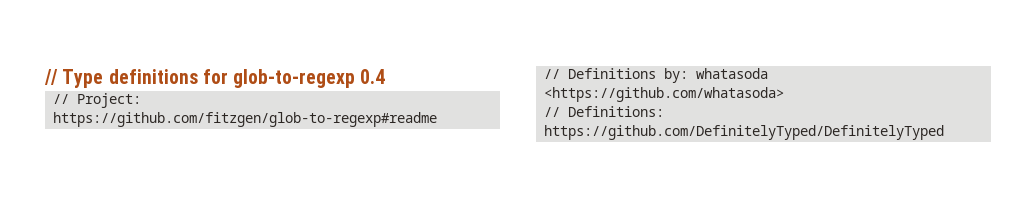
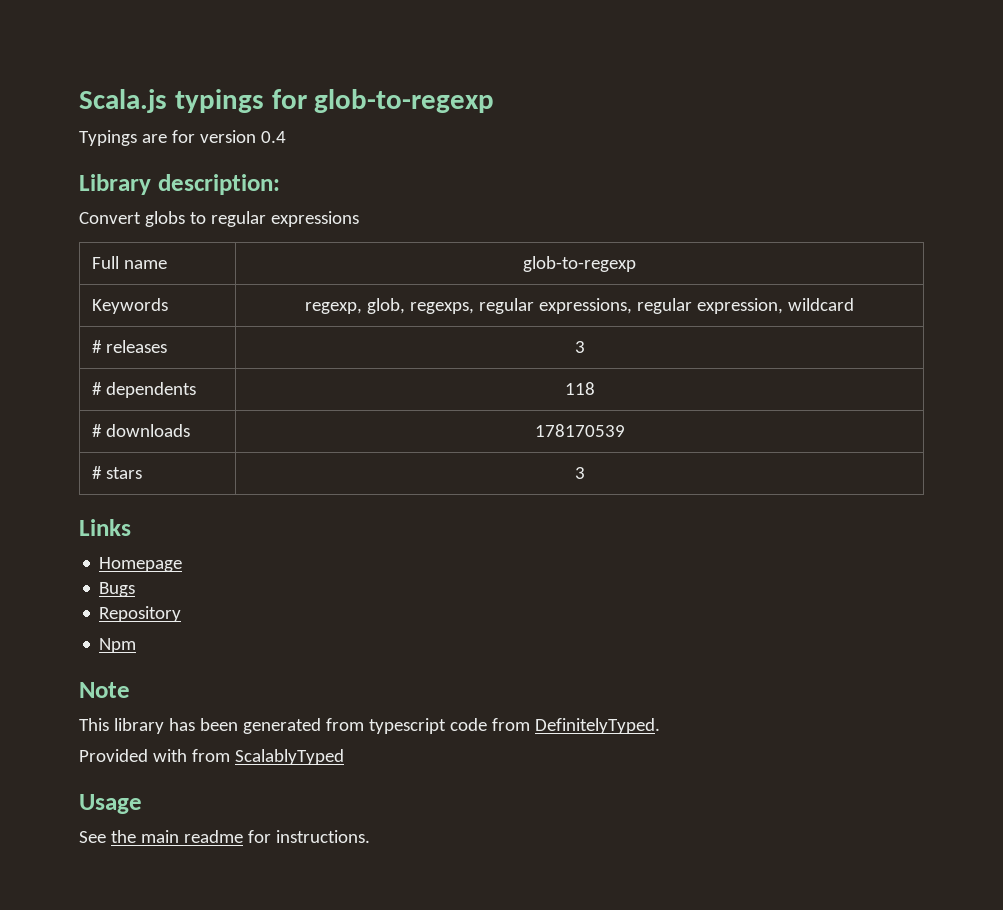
[44,69,198,88] // Type definitions -> [79,89,264,113] Scala.js typings
[360,69,386,84] [53,93,142,108] [53,112,438,127] [544,68,769,83] [544,87,785,102] [544,106,665,117] [544,125,945,140] 0.4 // // Project: https://github.com/fitzgen/glob-to-regexp#readme // // Definitions by: whatasoda <https://github.com/whatasoda> // // Definitions: https://github.com/DefinitelyTyped/DefinitelyTyped -> [79,130,286,146] [79,174,280,195] [79,211,359,227] [92,256,168,269] [523,256,636,272] [92,298,169,314] [305,298,854,314] [92,340,168,353] [574,341,585,353] [92,382,197,398] [564,382,595,395] [92,424,191,437] [534,424,625,437] [92,466,143,479] [574,467,585,479] [79,519,131,536] [99,557,183,572] [99,582,136,597] [99,606,182,622] [99,638,137,653] [79,682,130,698] [79,718,660,734] [79,749,344,765] [79,794,142,814] [79,830,370,843] // Typings are for version 0.4 // Library description: // Convert globs to regular expressions // Full name | glob-to-regexp // Keywords | regexp, glob, regexps, regular expressions, regular expression, wildcard // # releases | 3 // # dependents | 118 // # downloads | 178170539 // # stars | 3 // Links // Homepage // Bugs // Repository // Npm // Note // This library has been generated from typescript code from DefinitelyTyped. // Provided with from ScalablyTyped // Usage // See the main readme for instructions.

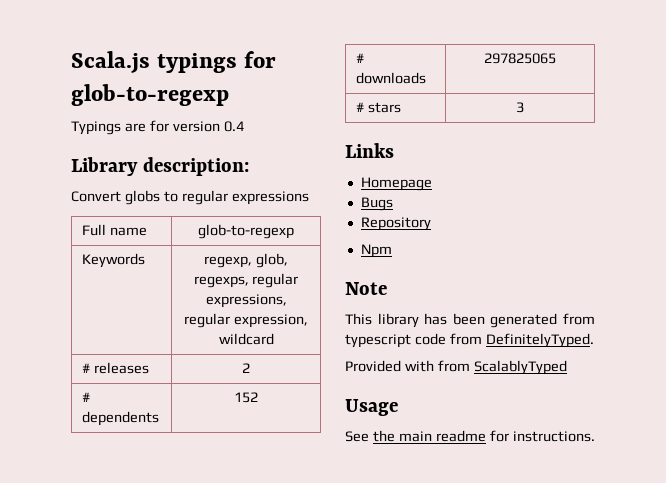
[574,341,585,353] 3 -> [242,363,250,373] 2
[564,382,595,395] 118 -> [234,392,258,403] 152
[534,424,625,437] 178170539 -> [484,53,556,64] 297825065

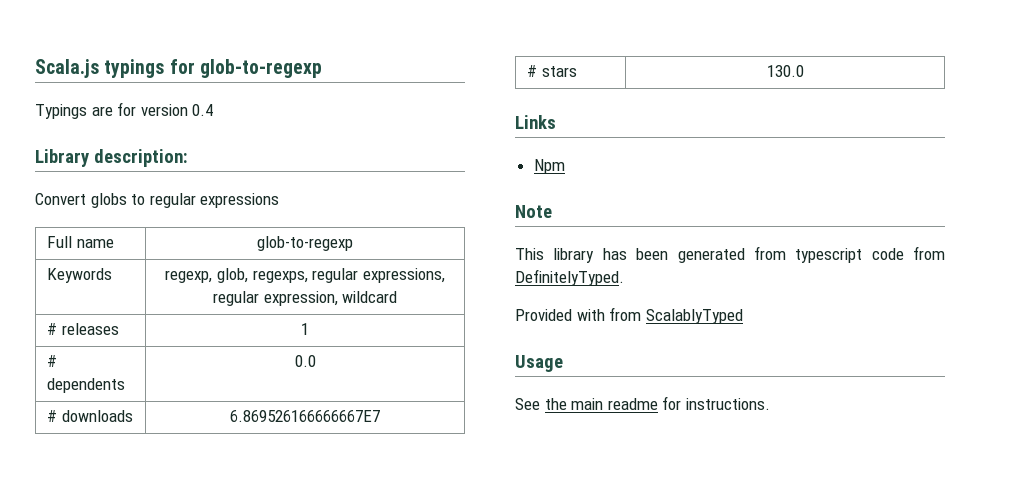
[242,363,250,373] 2 -> [301,323,309,335] 1
[234,392,258,403] 152 -> [294,355,316,367] 0.0
[484,53,556,64] 297825065 -> [230,410,380,422] 6.869526166666667E7
[516,102,524,113] 3 -> [766,65,804,77] 130.0
[360,177,432,191] [360,197,393,211] [360,217,431,231] // Homepage // Bugs // Repository -> (556, 122) none

